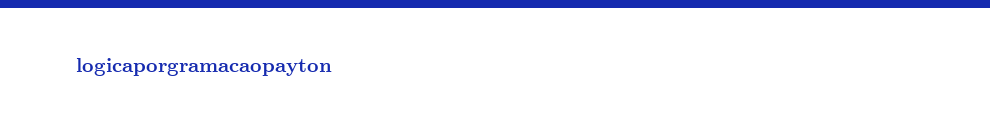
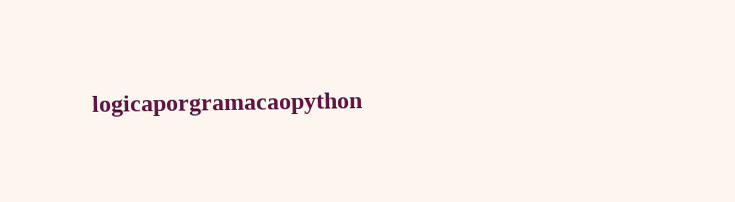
[76,58,332,76] logicaporgramacaopayton -> [91,92,363,117] logicaporgramacaopython

